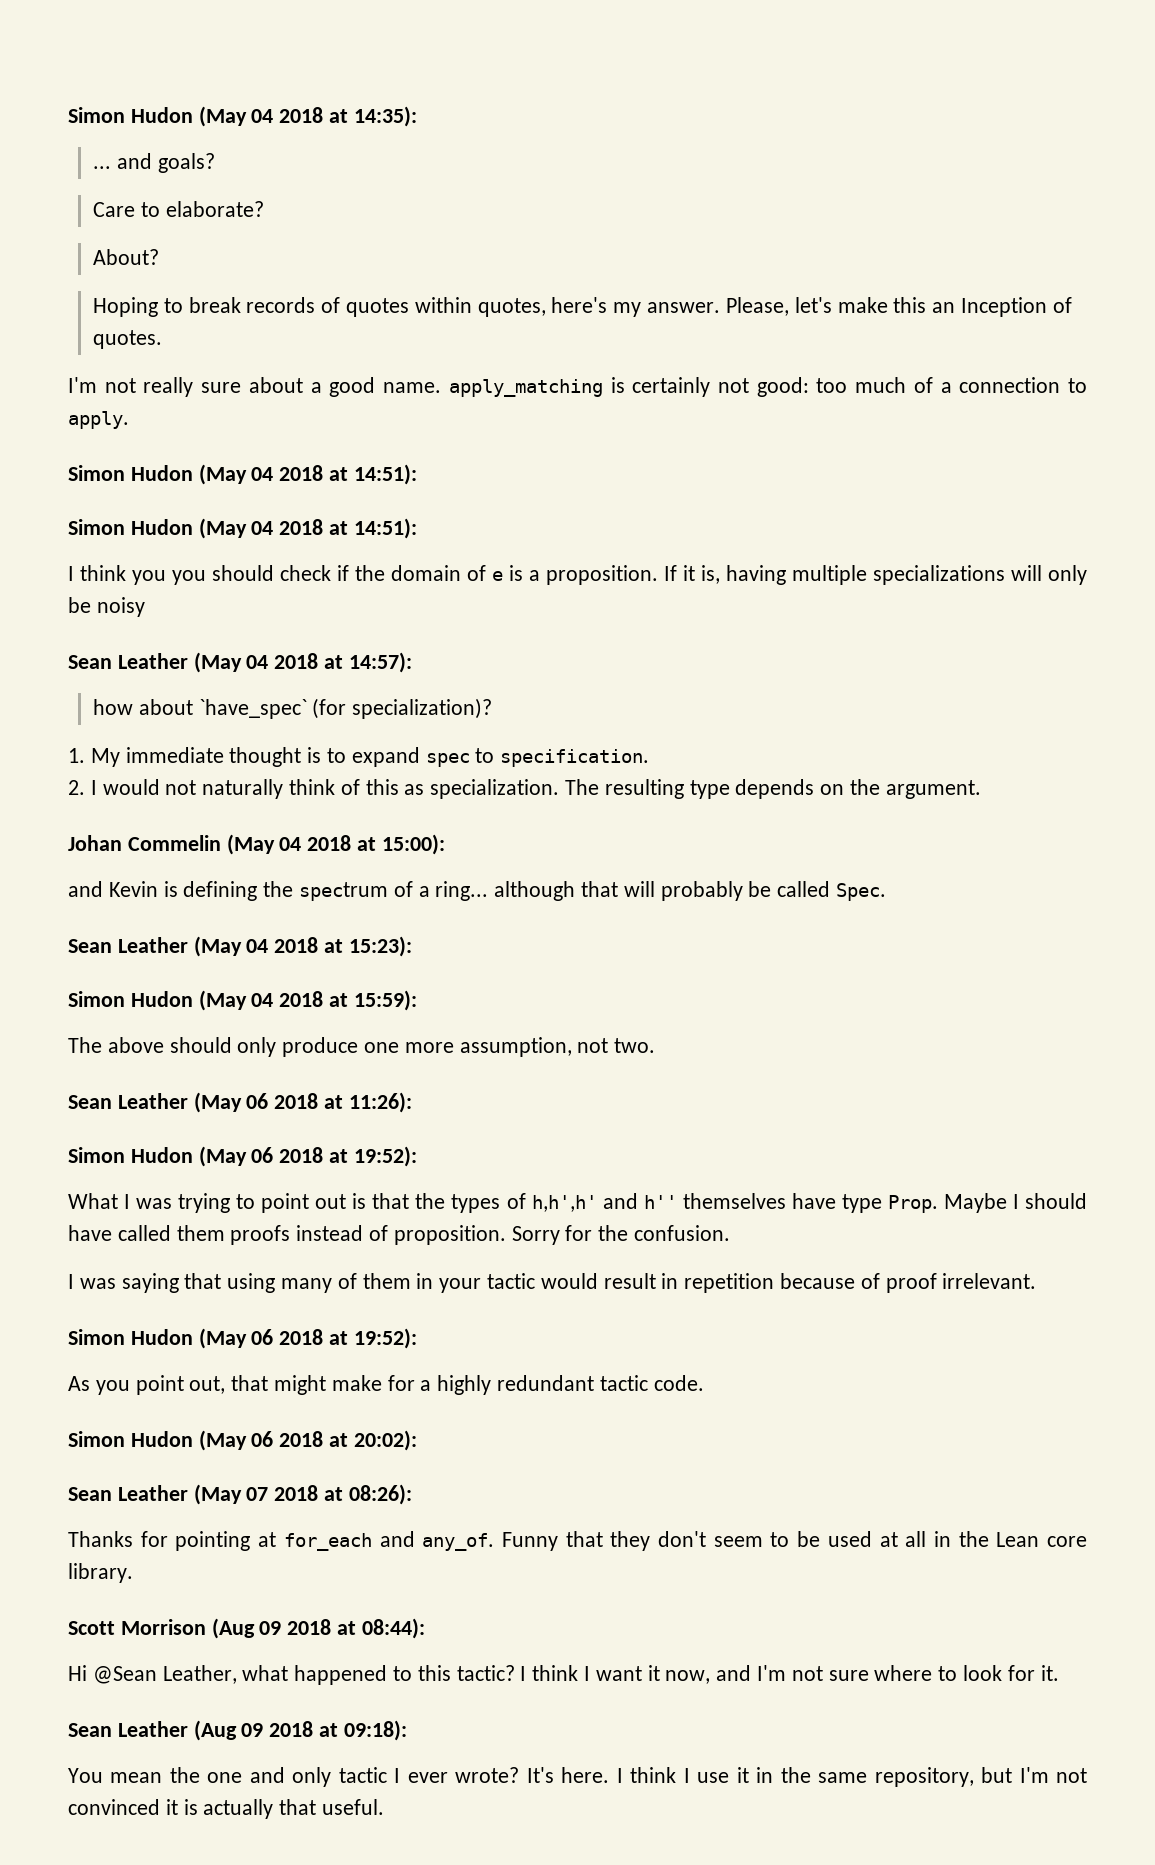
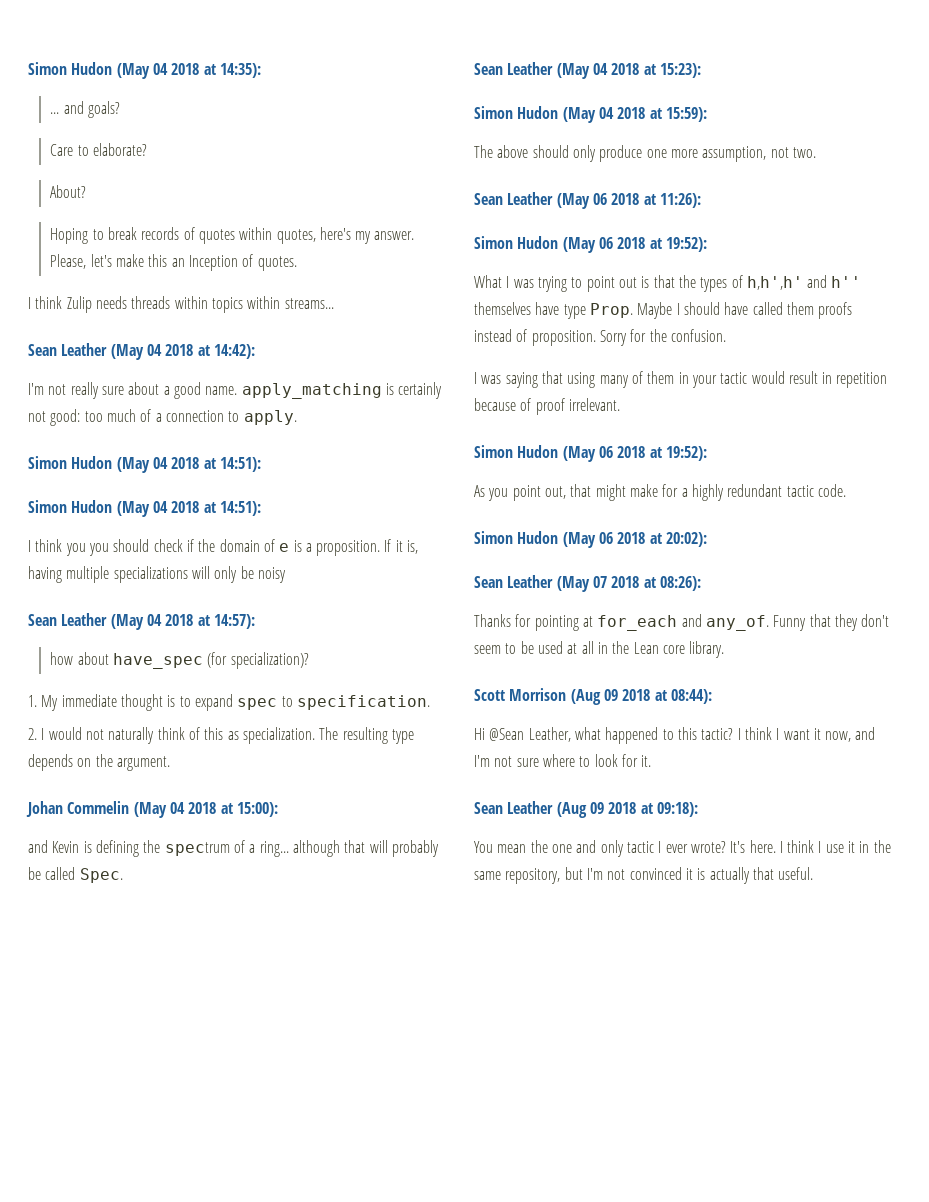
(163, 339) none -> [28,296,334,313] [28,343,255,360] // I think Zulip needs threads within topics within streams... // Sean Leather (May 04 2018 at 14:42):
[198,699,307,719] `have_spec` -> [112,653,203,669] have_spec

